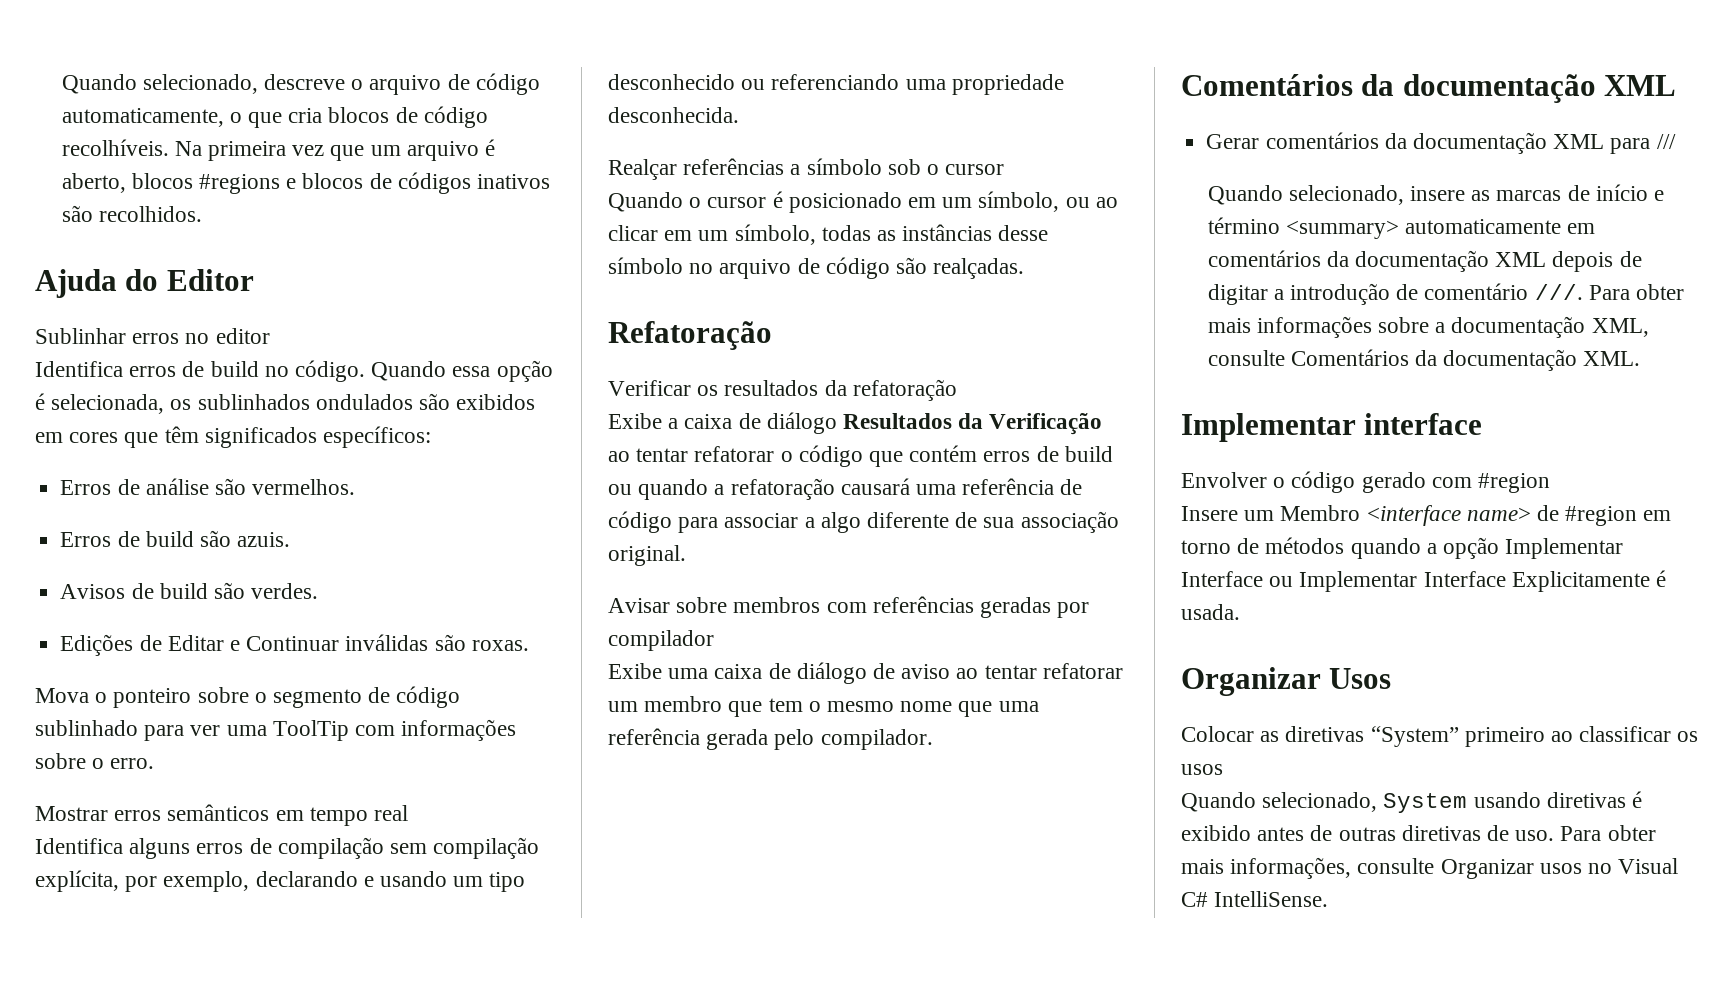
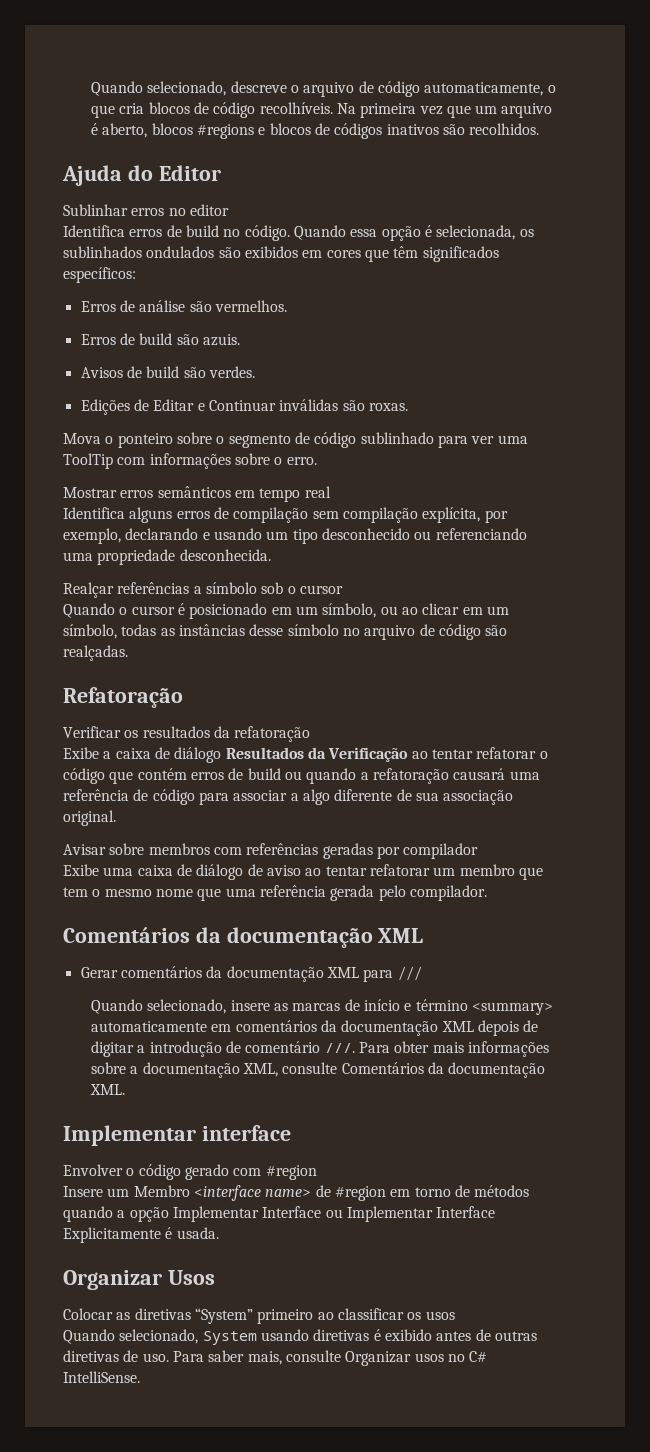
[1607,825,1656,841] [1181,857,1352,879] obter mais informações, -> [208,1350,282,1365] saber mais,
[1618,858,1679,874] Visual -> (465, 1358) none

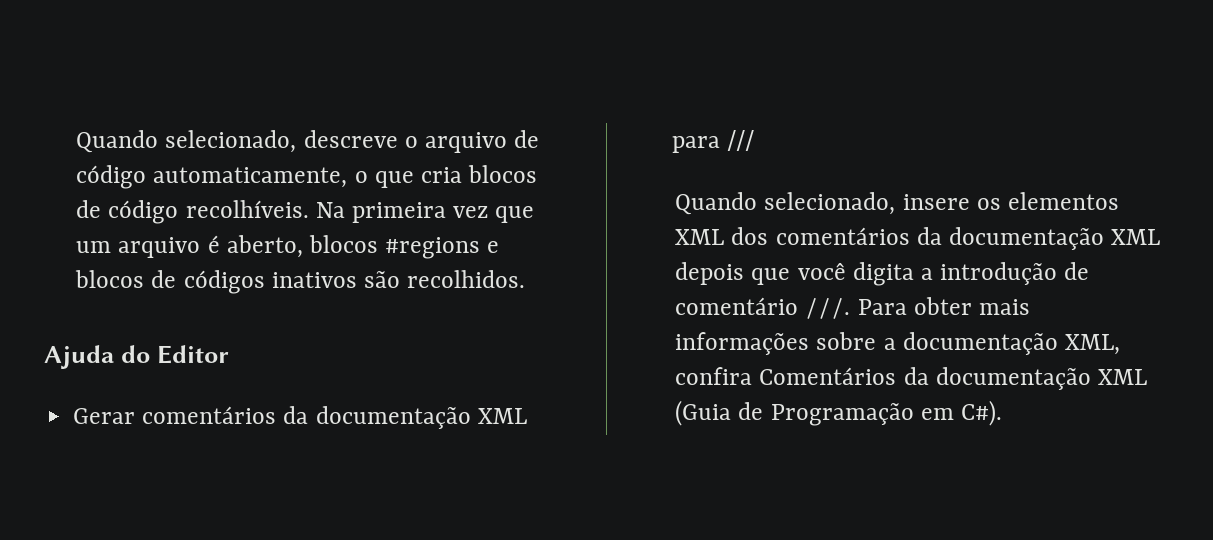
[63,204,229,216] [63,225,534,241] [63,246,499,262] [63,267,136,283] [80,300,287,312] [80,333,240,346] [80,366,255,378] [80,399,408,415] [63,432,528,448] [63,453,317,469] [63,486,331,502] [63,507,508,523] [63,528,527,544] [63,549,271,565] [63,582,343,598] [63,603,509,619] [63,624,508,640] [63,645,128,661] [63,687,183,708] [63,726,311,742] [63,747,548,763] [63,768,540,784] [63,789,514,805] [63,810,116,826] [63,843,479,859] [63,864,543,880] [63,885,487,901] [63,927,424,948] // Sublinhar erros no editor // Identifica erros de build no código. Quando essa opção é selecionada, os sublinhados ondulados são exibidos em cores que têm significados específicos: // Erros de análise são vermelhos. // Erros de build são azuis. // Avisos de build são verdes. // Edições de Editar e Continuar inválidas são roxas. // Mova o ponteiro sobre o segmento de código sublinhado para ver uma ToolTip com informações sobre o erro. // Mostrar erros semânticos em tempo real // Identifica alguns erros de compilação sem compilação explícita, por exemplo, declarando e usando um tipo desconhecido ou referenciando uma propriedade desconhecida. // Realçar referências a símbolo sob o cursor // Quando o cursor é posicionado em um símbolo, ou ao clicar em um símbolo, todas as instâncias desse símbolo no arquivo de código são realçadas. // Refatoração // Verificar os resultados da refatoração // Exibe a caixa de diálogo Resultados da Verificação ao tentar refatorar o código que contém erros de build ou quando a refatoração causará uma referência de código para associar a algo diferente de sua associação original. // Avisar sobre membros com referências geradas por compilador // Exibe uma caixa de diálogo de aviso ao tentar refatorar um membro que tem o mesmo nome que uma referência gerada pelo compilador. // Comentários da documentação XML -> (229, 354) none
[273,999,553,1015] [90,1021,232,1032] as marcas de início e término <summary> automaticamente em -> [976,192,1119,210] [675,227,769,245] os elementos XML dos
[523,1020,539,1032] [90,1041,134,1057] de digitar -> [751,262,914,286] que você digita
[282,1062,546,1078] [89,1084,125,1095] [63,1125,291,1146] [63,1164,317,1180] [63,1185,530,1201] [63,1206,496,1222] [63,1227,219,1243] [63,1270,215,1290] [63,1308,455,1324] [63,1329,537,1345] [63,1350,488,1366] [63,1371,140,1383] consulte Comentários da documentação XML. // Implementar interface // Envolver o código gerado com #region // Insere um Membro <interface name> de #region em torno de métodos quando a opção Implementar Interface ou Implementar Interface Explicitamente é usada. // Organizar Usos // Colocar as diretivas “System” primeiro ao classificar os usos // Quando selecionado, System usando diretivas é exibido antes de outras diretivas de uso. Para saber mais, consulte Organizar usos no C# IntelliSense. -> [675,367,1147,390] [675,400,1002,426] confira Comentários da documentação XML (Guia de Programação em C#).

